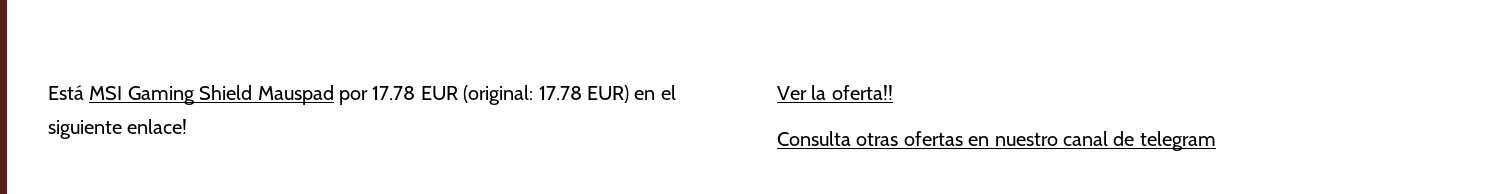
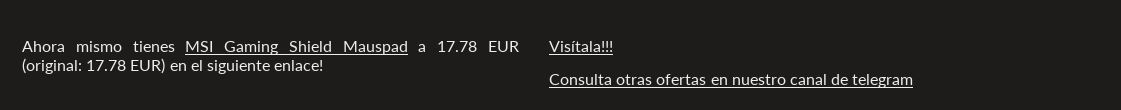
[48,85,84,100] Está -> [22,41,175,52] Ahora mismo tienes
[339,90,368,105] por -> [418,44,427,52] a
[777,85,893,100] Ver la oferta!! -> [549,41,613,52] Visítala!!!

